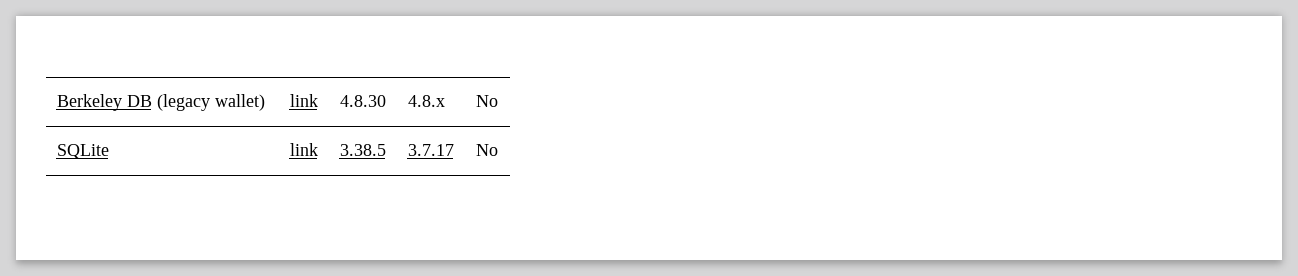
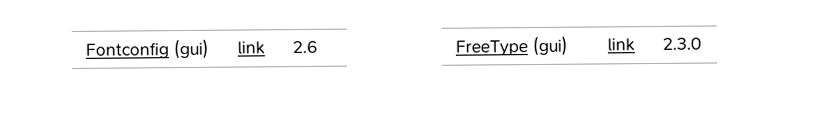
[56,94,265,111] [289,94,318,107] [339,95,386,107] [407,95,445,107] [475,95,498,107] [56,144,109,159] [289,143,318,156] [339,144,386,156] [407,144,454,156] [475,144,498,156] Berkeley DB (legacy wallet) | link | 4.8.30 | 4.8.x | No // SQLite | link | 3.38.5 | 3.7.17 | No -> [84,38,209,60] [236,41,265,55] [291,40,318,54] [454,35,568,57] [606,38,635,52] [661,37,702,50] Fontconfig (gui) | link | 2.6 // FreeType (gui) | link | 2.3.0

